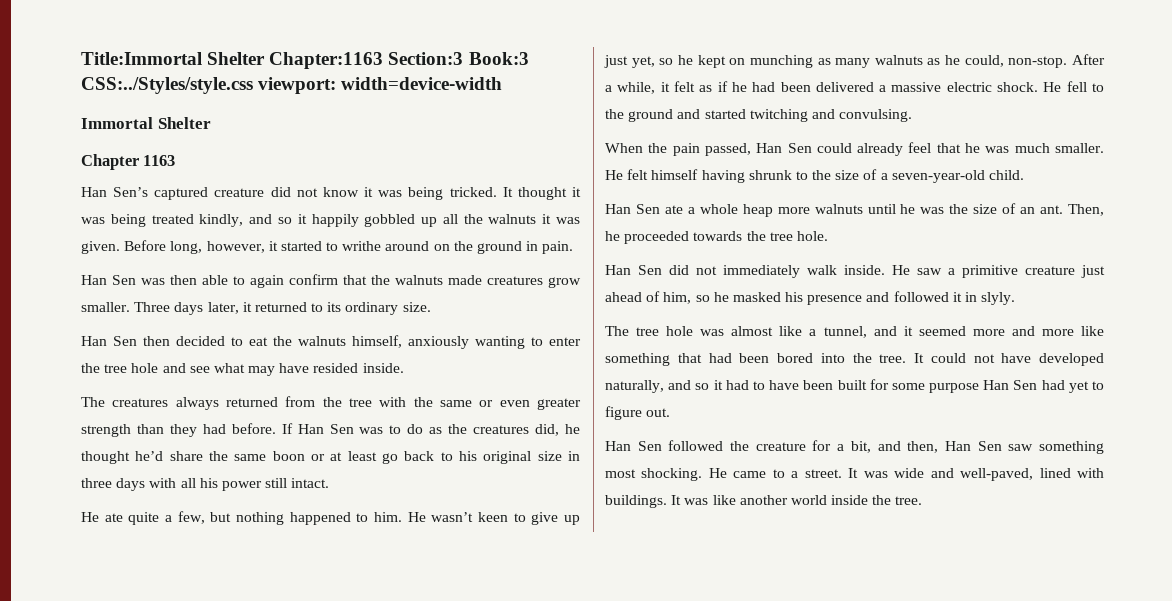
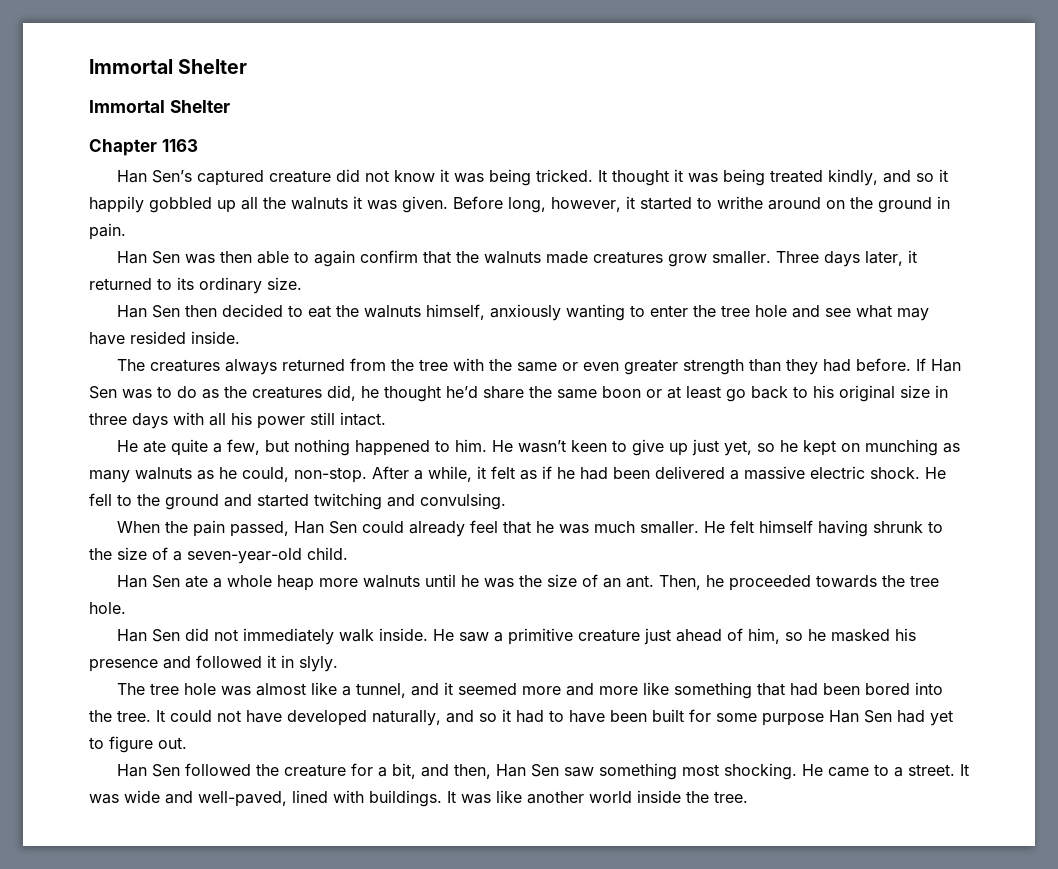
[81,52,529,69] [81,77,503,94] Title:Immortal Shelter Chapter:1163 Section:3 Book:3 CSS:../Styles/style.css viewport: width=device-width -> [89,59,248,74] Immortal Shelter

